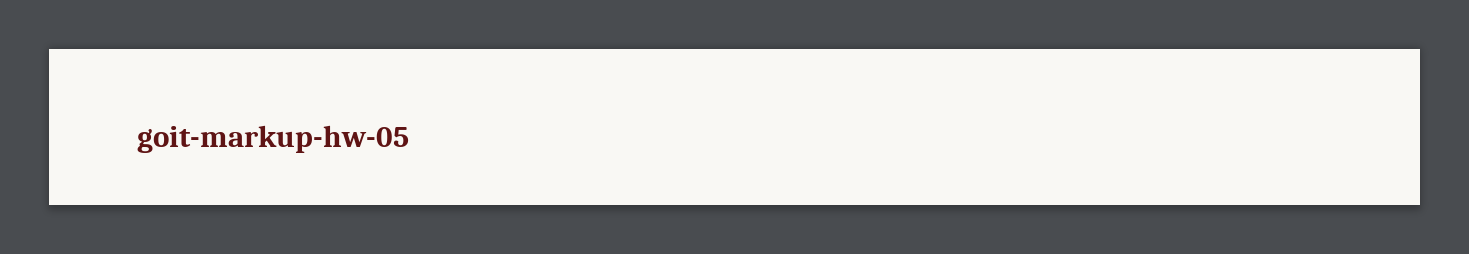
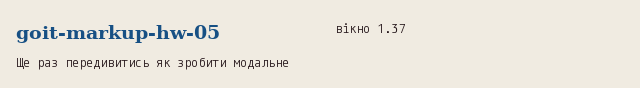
(409, 139) none -> [16,57,289,70] [335,23,405,33] // Ще раз передивитись як зробити модальне вікно 1.37

